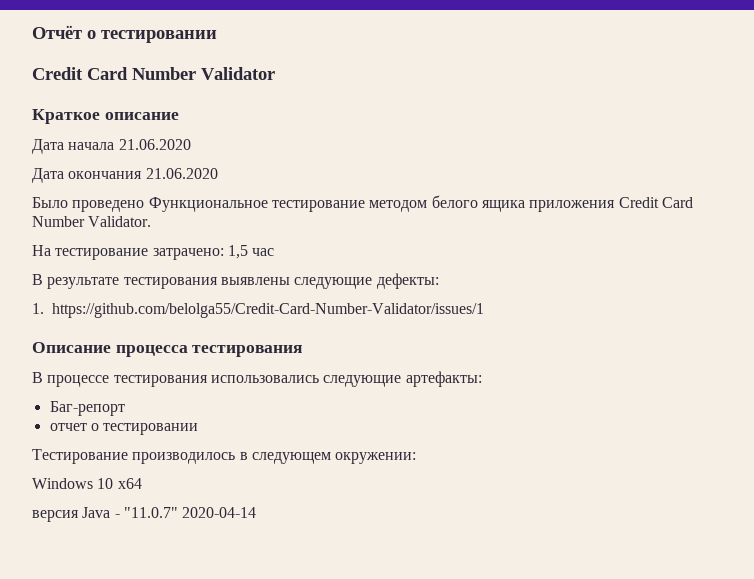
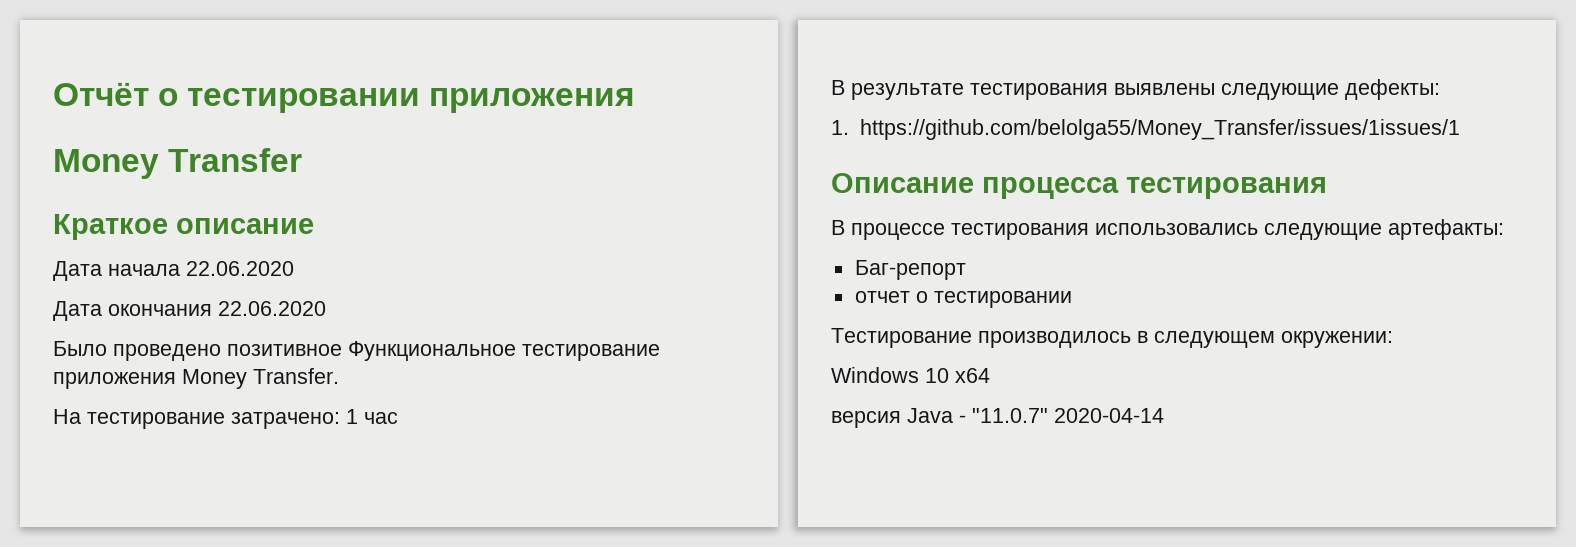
[32,67,275,80] // Credit Card Number Validator -> [429,88,636,113] [53,148,303,179] приложения // Money Transfer
[118,139,191,150] 21.06.2020 -> [186,261,294,276] 22.06.2020
[145,168,218,179] 21.06.2020 -> [218,301,326,316] 22.06.2020
(145, 206) none -> [227,344,342,356] позитивное
[369,195,693,212] [32,216,152,227] методом белого ящика приложения Credit Card Number Validator. -> [53,368,339,389] приложения Money Transfer.
[227,245,248,259] 1,5 -> [346,409,358,424] 1
[52,303,484,318] https://github.com/belolga55/Credit-Card-Number-Validator/issues/1 -> [859,119,1460,140] https://github.com/belolga55/Money_Transfer/issues/1issues/1

